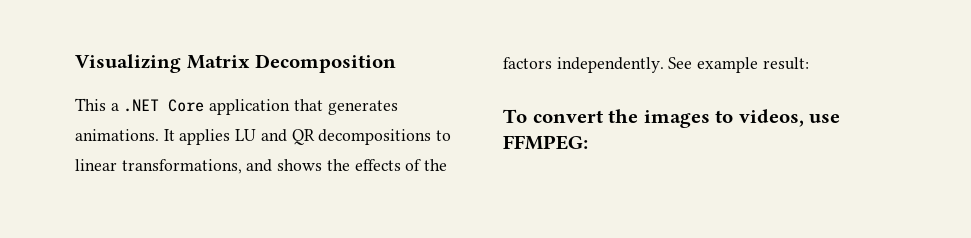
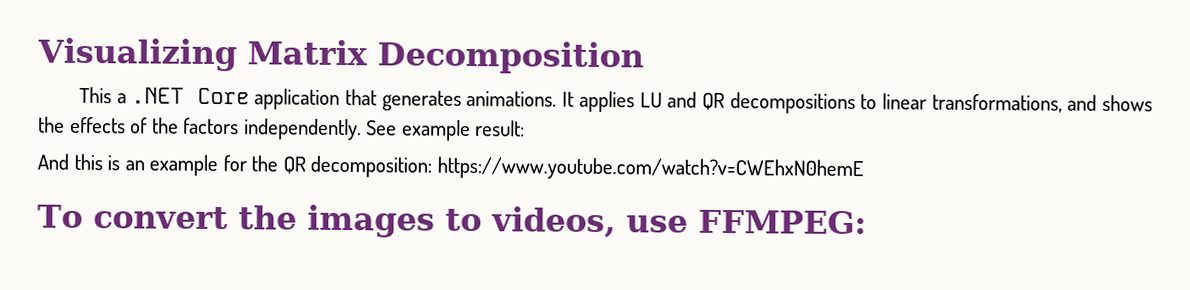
(809, 63) none -> [37,153,864,182] // And this is an example for the QR decomposition: https://www.youtube.com/watch?v=CWEhxN0hemE

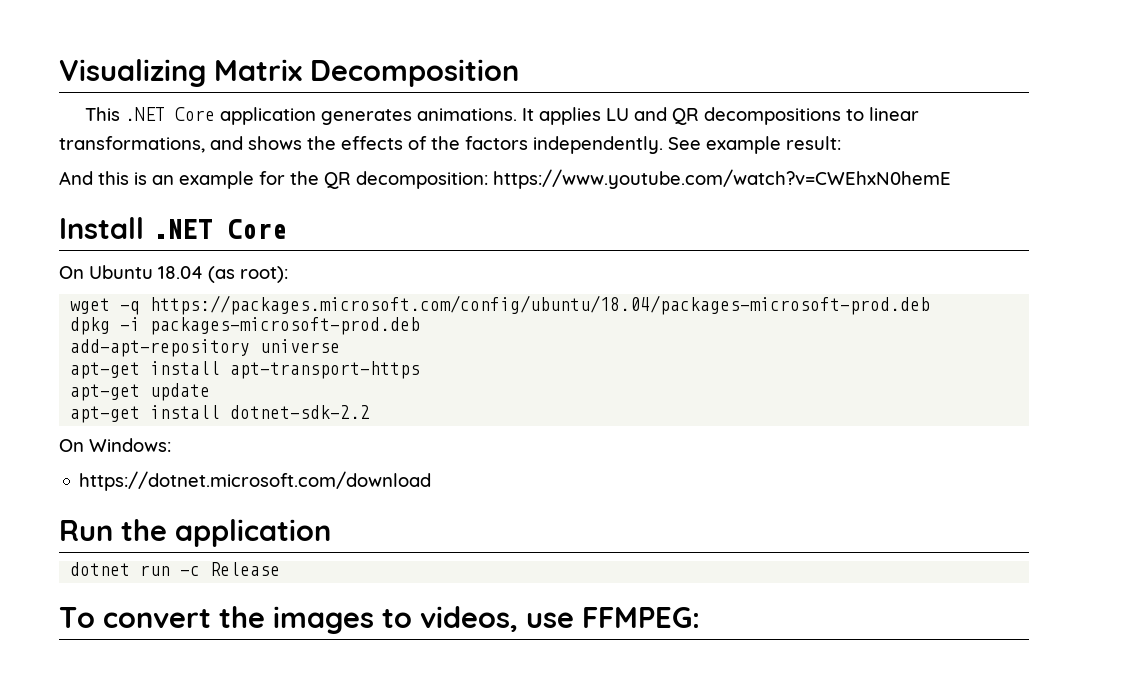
[116,93,127,104] a -> (120, 114) none
[345,89,378,106] that -> (316, 116) none
(864, 169) none -> [59,217,287,239] [59,265,288,283] [70,295,931,315] [70,317,421,335] [70,339,341,357] [70,361,421,379] [70,383,211,401] [70,405,371,423] [59,438,171,452] [79,471,432,491] [59,519,331,547] [70,562,281,576] // Install .NET Core // On Ubuntu 18.04 (as root): // wget -q https://packages.microsoft.com/config/ubuntu/18.04/packages-microsoft-prod.deb // dpkg -i packages-microsoft-prod.deb // add-apt-repository universe // apt-get install apt-transport-https // apt-get update // apt-get install dotnet-sdk-2.2 // On Windows: // https://dotnet.microsoft.com/download // Run the application // dotnet run -c Release

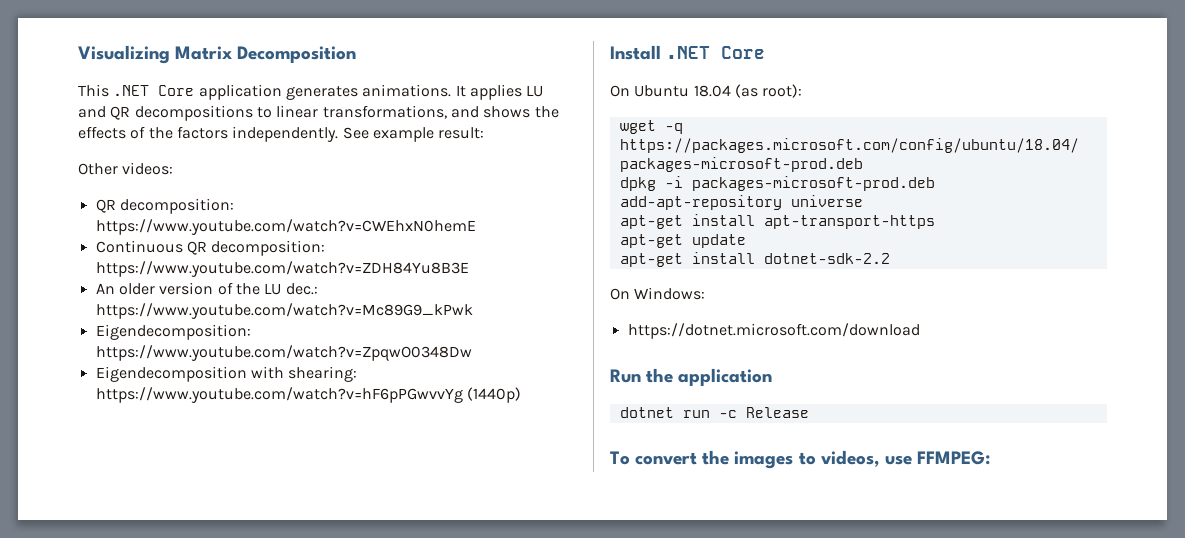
[59,169,951,189] And this is an example for the QR decomposition: https://www.youtube.com/watch?v=CWEhxN0hemE -> [78,162,174,175] [95,198,234,214] [95,219,476,235] [95,240,326,256] [95,261,469,277] [95,282,318,295] [95,303,473,319] [95,324,251,340] [95,345,472,361] [95,366,358,382] [95,387,521,403] Other videos: // QR decomposition: https://www.youtube.com/watch?v=CWEhxN0hemE // Continuous QR decomposition: https://www.youtube.com/watch?v=ZDH84Yu8B3E // An older version of the LU dec.: https://www.youtube.com/watch?v=Mc89G9_kPwk // Eigendecomposition: https://www.youtube.com/watch?v=ZpqwO0348Dw // Eigendecomposition with shearing: https://www.youtube.com/watch?v=hF6pPGwvvYg (1440p)

